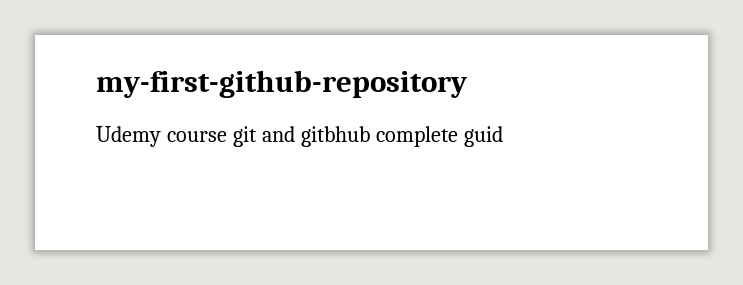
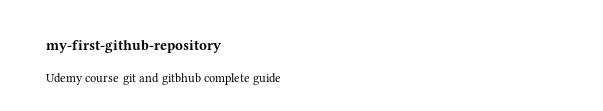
[463,126,503,147] guid -> [253,73,282,85] guide

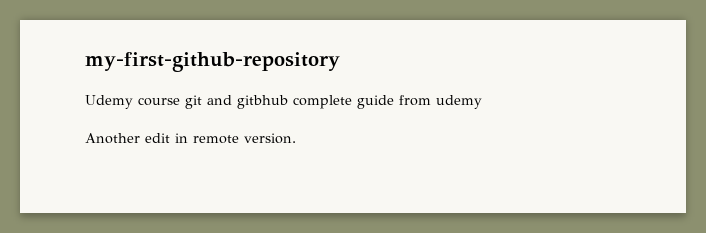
(282, 79) none -> [399,95,482,109] [85,133,296,144] from udemy // Another edit in remote version.

